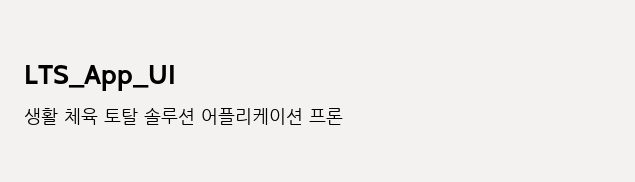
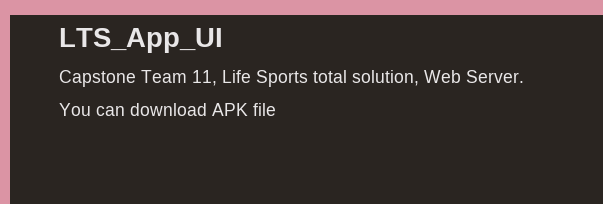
[24,107,343,125] 생활 체육 토탈 솔루션 어플리케이션 프론 -> [59,70,524,87] [59,103,276,116] Capstone Team 11, Life Sports total solution, Web Server. // You can download APK file

